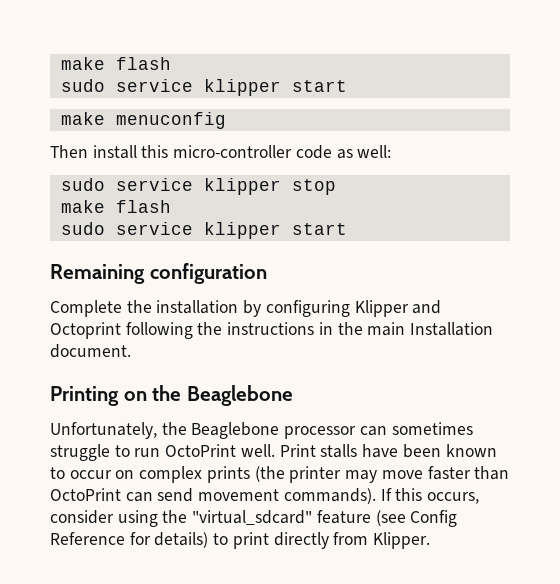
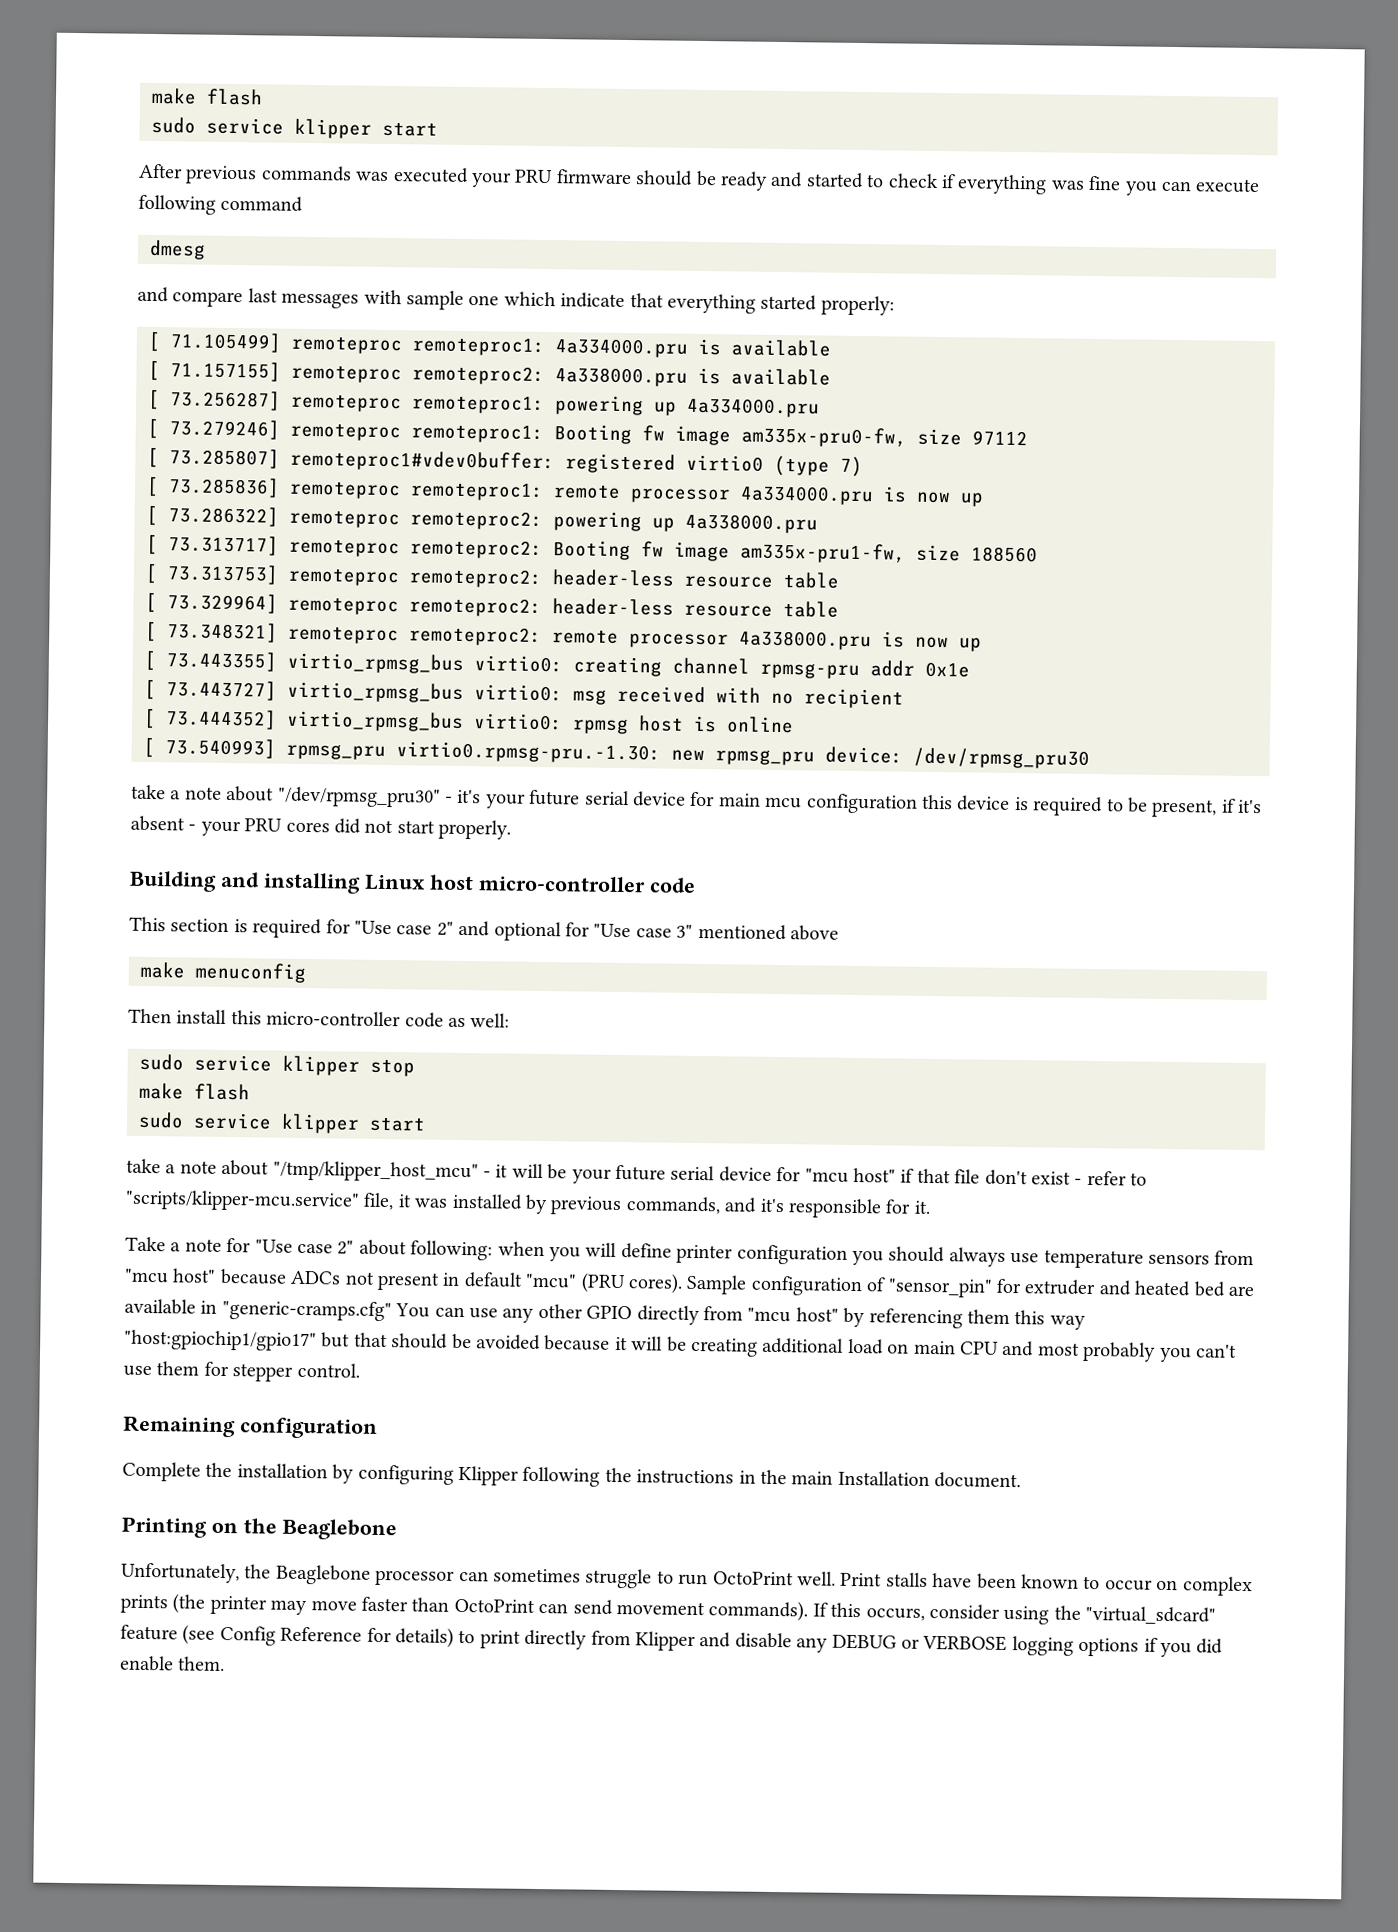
[60,57,171,70] [60,79,347,96] make flash // sudo service klipper start -> [151,87,263,106] [151,116,438,139] [138,163,1261,196] [138,194,304,215] [149,239,206,260] [137,286,895,316] [148,331,831,358] [148,360,831,387] [148,389,820,418] [147,418,1028,448] [147,447,863,478] [146,476,984,507] [146,505,818,534] [146,534,1038,564] [145,563,840,589] [145,592,839,618] [145,621,982,652] [144,650,970,680] [144,679,904,709] [143,708,794,735] [143,737,1090,769] [131,784,1263,818] [130,815,512,840] [129,870,696,894] [129,916,839,942] make flash // sudo service klipper start // After previous commands was executed your PRU firmware should be ready and started to check if everything was fine you can execute following command // dmesg // and compare last messages with sample one which indicate that everything started properly: // [ 71.105499] remoteproc remoteproc1: 4a334000.pru is available // [ 71.157155] remoteproc remoteproc2: 4a338000.pru is available // [ 73.256287] remoteproc remoteproc1: powering up 4a334000.pru // [ 73.279246] remoteproc remoteproc1: Booting fw image am335x-pru0-fw, size 97112 // [ 73.285807] remoteproc1#vdev0buffer: registered virtio0 (type 7) // [ 73.285836] remoteproc remoteproc1: remote processor 4a334000.pru is now up // [ 73.286322] remoteproc remoteproc2: powering up 4a338000.pru // [ 73.313717] remoteproc remoteproc2: Booting fw image am335x-pru1-fw, size 188560 // [ 73.313753] remoteproc remoteproc2: header-less resource table // [ 73.329964] remoteproc remoteproc2: header-less resource table // [ 73.348321] remoteproc remoteproc2: remote processor 4a338000.pru is now up // [ 73.443355] virtio_rpmsg_bus virtio0: creating channel rpmsg-pru addr 0x1e // [ 73.443727] virtio_rpmsg_bus virtio0: msg received with no recipient // [ 73.444352] virtio_rpmsg_bus virtio0: rpmsg host is online // [ 73.540993] rpmsg_pru virtio0.rpmsg-pru.-1.30: new rpmsg_pru device: /dev/rpmsg_pru30 // take a note about "/dev/rpmsg_pru30" - it's your future serial device for main mcu configuration this device is required to be present, if it's absent - your PRU cores did not start properly. // Building and installing Linux host micro-controller code // This section is required for "Use case 2" and optional for "Use case 3" mentioned above
(347, 229) none -> [126,1158,1148,1186] [125,1189,931,1219] [125,1236,1255,1269] [124,1268,1254,1298] [124,1298,1086,1330] [124,1329,1237,1363] [123,1361,360,1382] // take a note about "/tmp/klipper_host_mcu" - it will be your future serial device for "mcu host" if that file don't exist - refer to "scripts/klipper-mcu.service" file, it was installed by previous commands, and it's responsible for it. // Take a note for "Use case 2" about following: when you will define printer configuration you should always use temperature sensors from "mcu host" because ADCs not present in default "mcu" (PRU cores). Sample configuration of "sensor_pin" for extruder and heated bed are available in "generic-cramps.cfg" You can use any other GPIO directly from "mcu host" by referencing them this way "host:gpiochip1/gpio17" but that should be avoided because it will be creating additional load on main CPU and most probably you can't use them for stepper control.
[412,300,442,314] [50,322,121,339] and Octoprint -> (519, 1475) none
[373,532,431,549] Klipper. -> [634,1631,1224,1658] [119,1655,226,1672] Klipper and disable any DEBUG or VERBOSE logging options if you did enable them.

